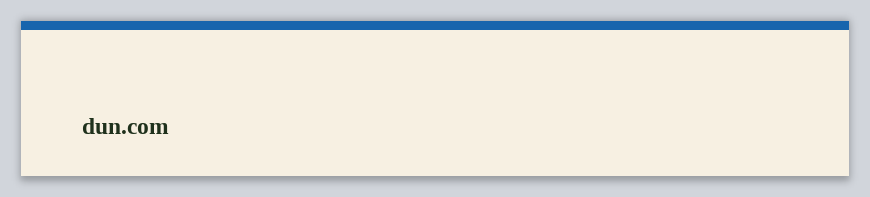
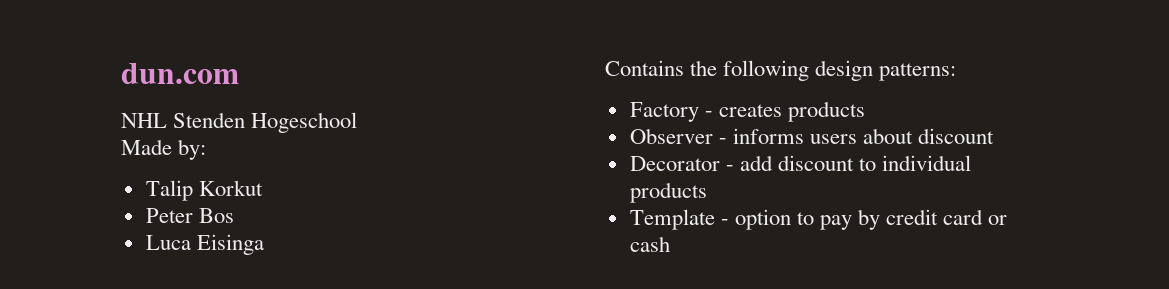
(169, 126) none -> [121,112,358,133] [121,139,207,160] [145,180,263,201] [145,208,234,223] [145,234,264,255] [605,60,957,81] [629,101,865,122] [629,128,995,144] [629,155,972,171] [629,182,707,203] [629,209,1008,230] [629,236,670,252] // NHL Stenden Hogeschool // Made by: // Talip Korkut // Peter Bos // Luca Eisinga // Contains the following design patterns: // Factory - creates products // Observer - informs users about discount // Decorator - add discount to individual products // Template - option to pay by credit card or cash

